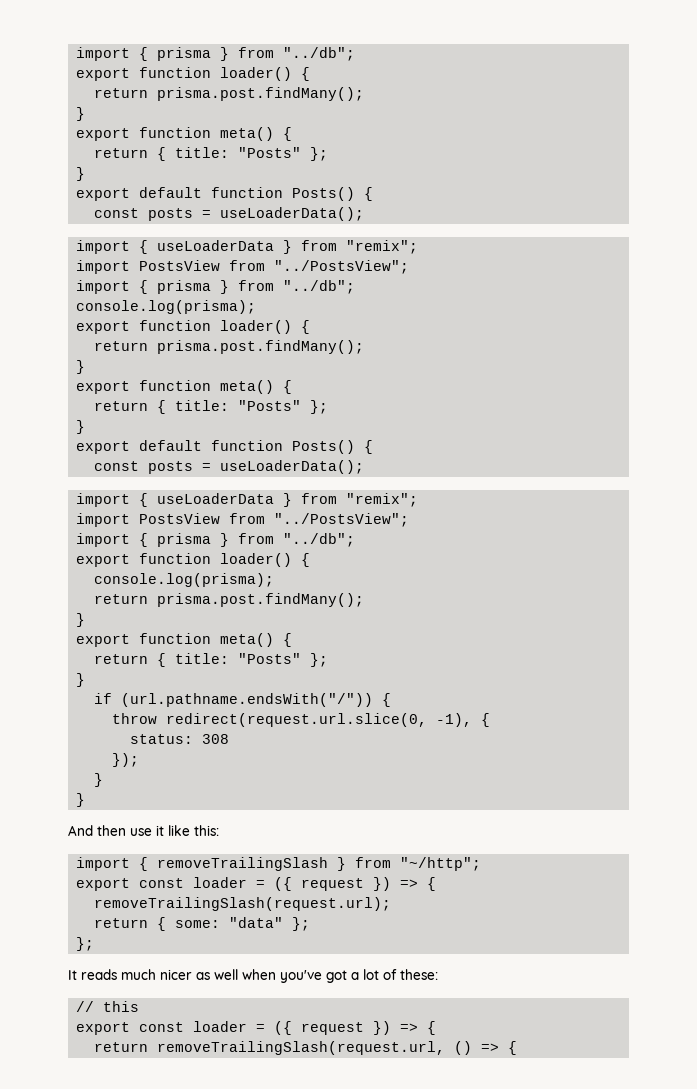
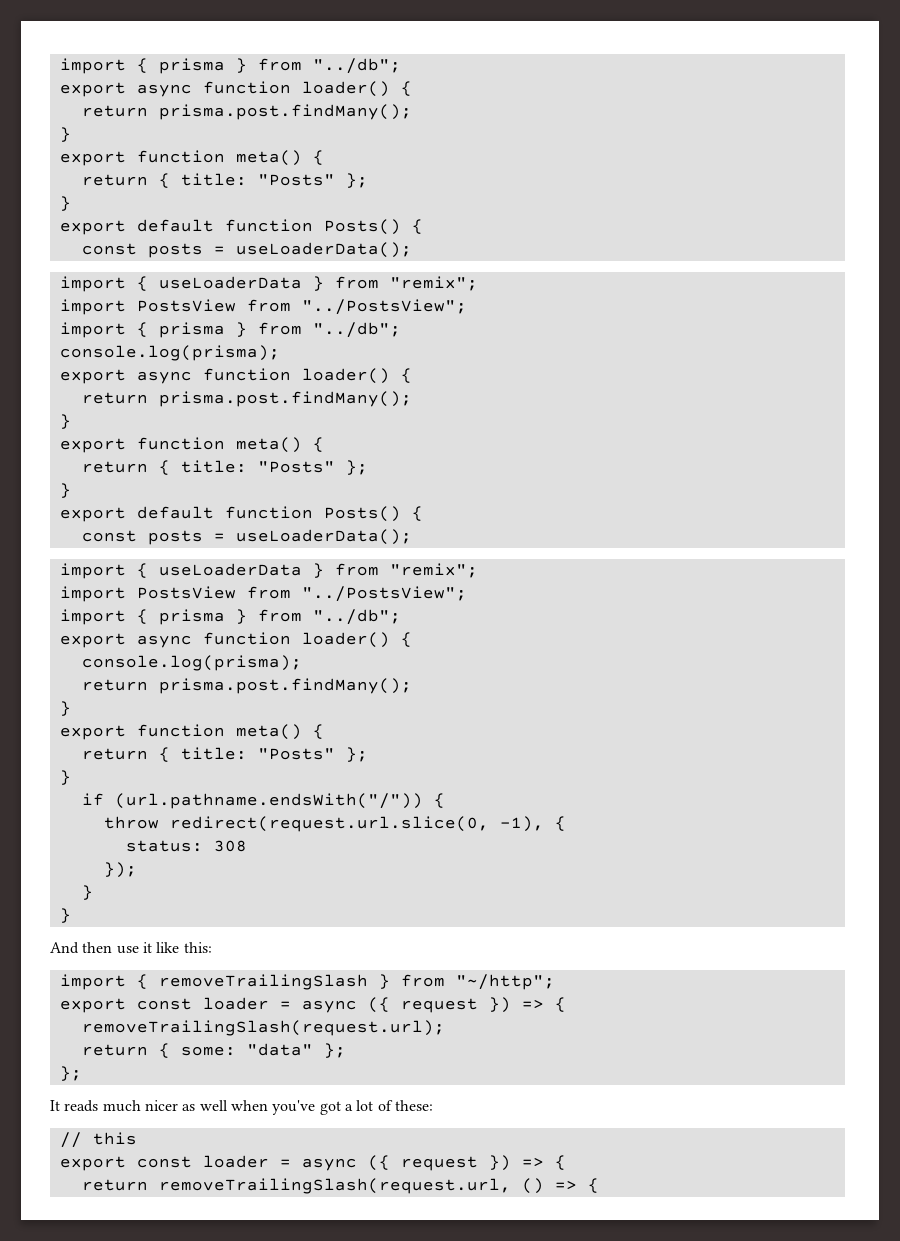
[76,47,356,61] [76,68,131,81] import { prisma } from "../db"; // export -> [59,58,401,74] [59,82,192,97] import { prisma } from "../db"; // export async
(131, 327) none -> [136,371,192,384] async
(131, 560) none -> [136,635,192,648] async
(266, 884) none -> [301,1000,357,1013] async
(266, 1028) none -> [301,1158,357,1171] async

